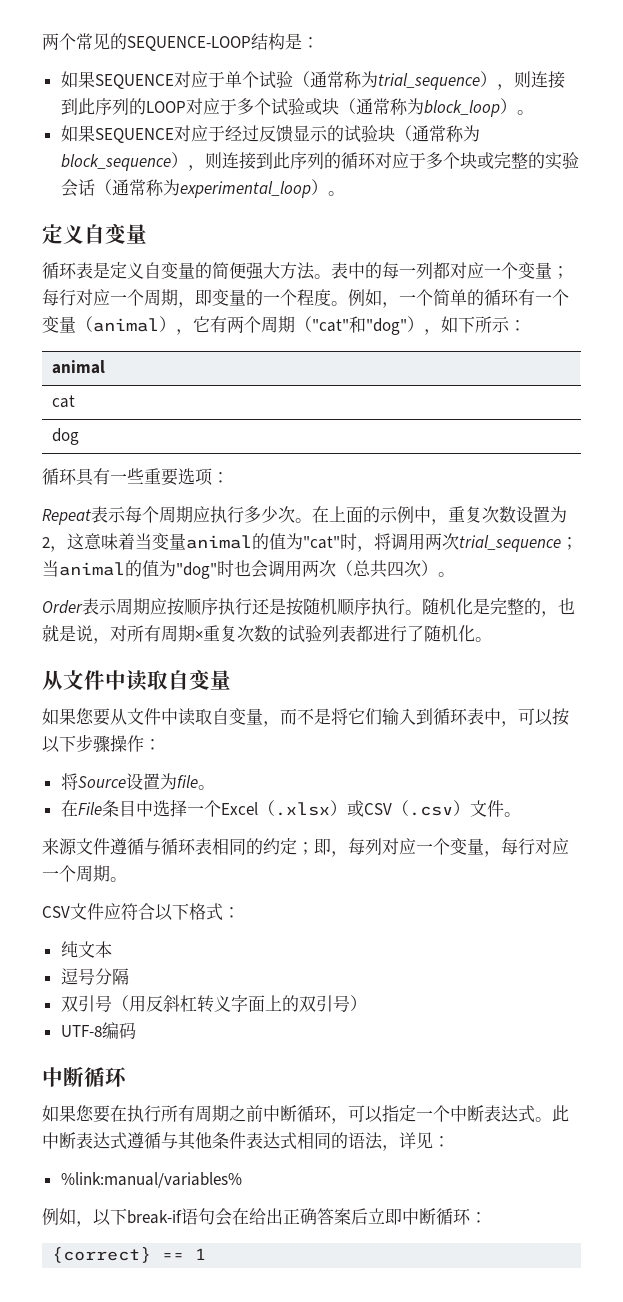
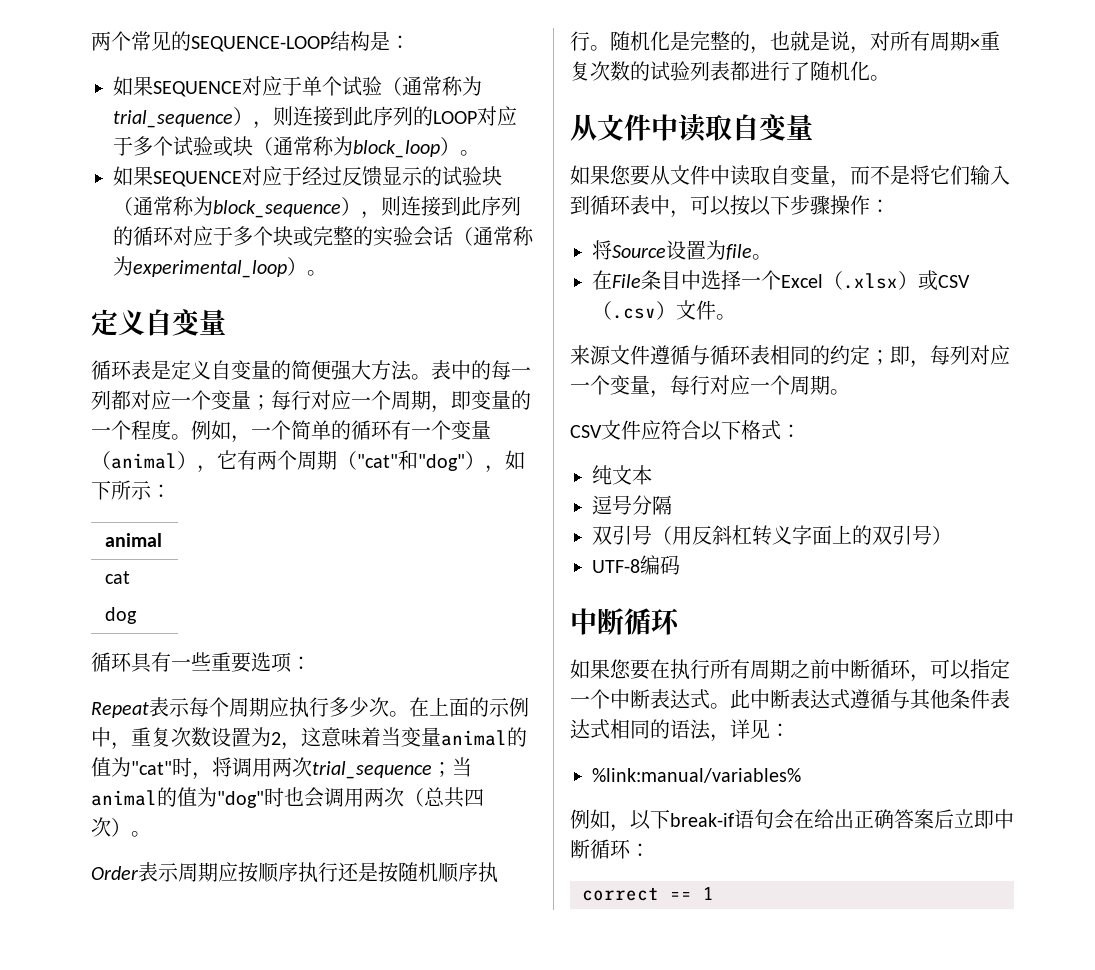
[52,1247,152,1263] {correct} -> [582,887,659,901] correct

